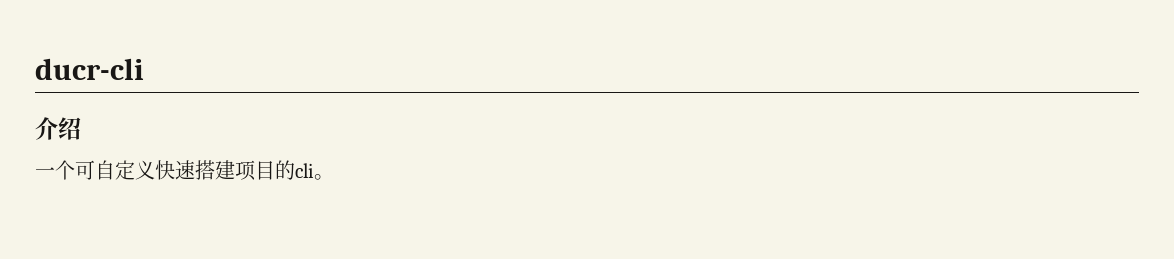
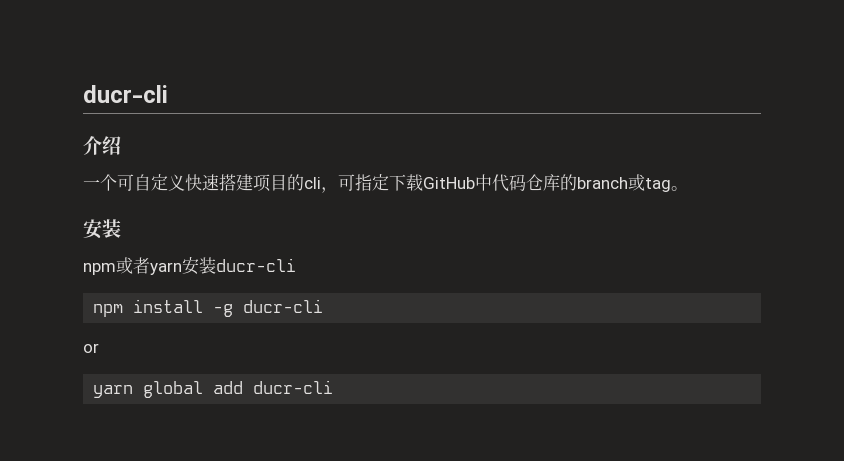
[314,174,334,180] 。 -> [321,174,688,193] [83,219,121,239] [83,257,296,275] [93,299,324,317] [83,344,99,353] [93,380,334,398] ，可指定下载GitHub中代码仓库的branch或tag。 // 安装 // npm或者yarn安装ducr-cli // npm install -g ducr-cli // or // yarn global add ducr-cli

